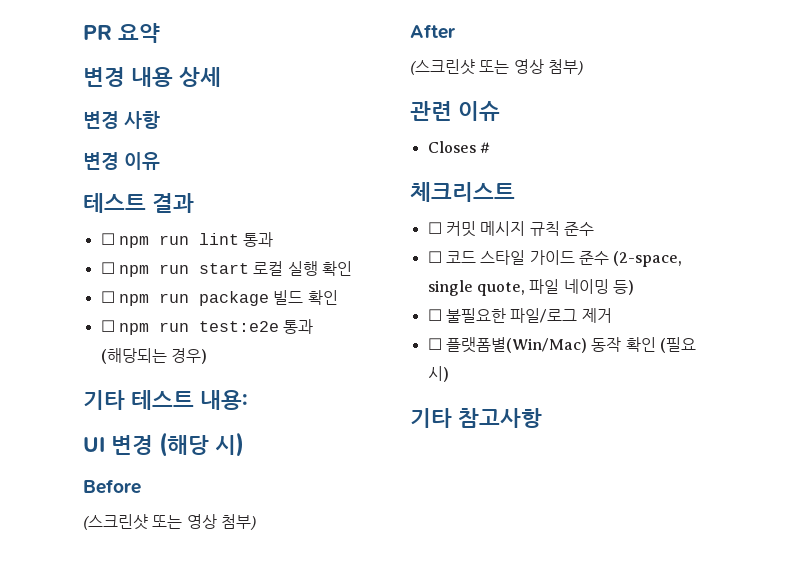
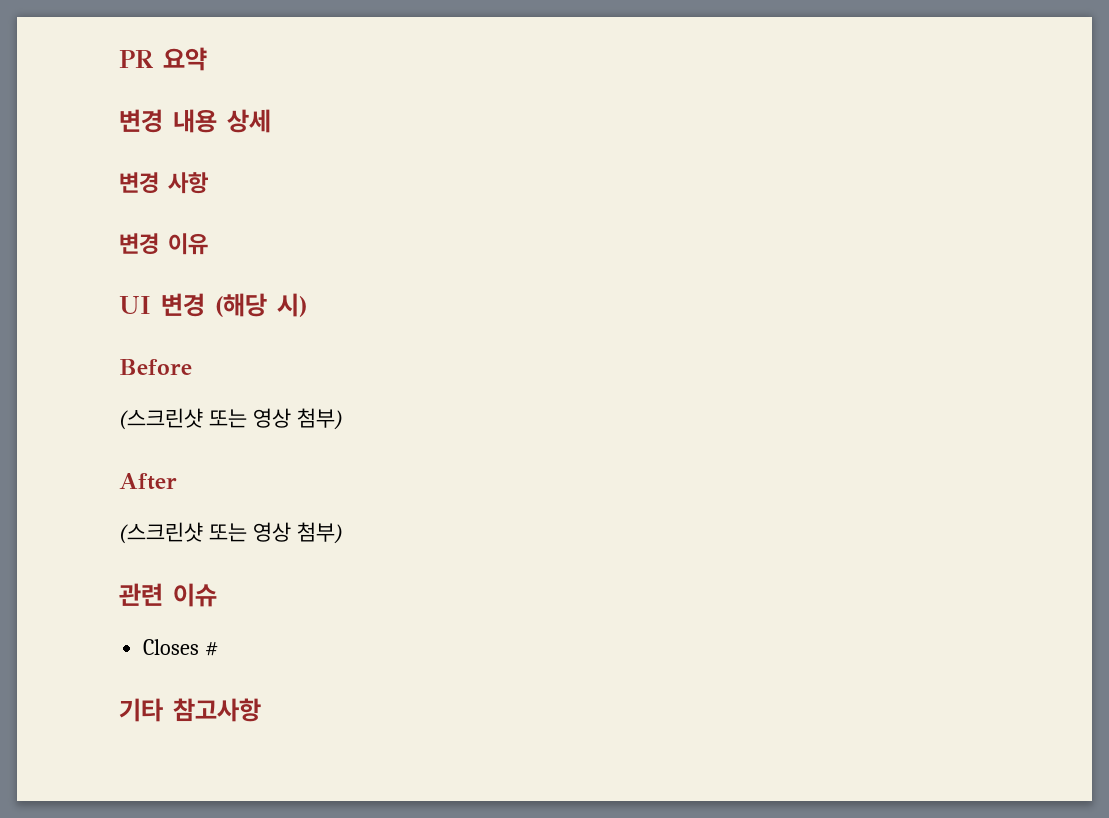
[83,193,194,213] [100,232,274,248] [100,261,352,277] [100,290,338,306] [100,319,314,335] [100,348,207,364] [83,390,248,410] // 테스트 결과 // ☐ npm run lint 통과 // ☐ npm run start 로컬 실행 확인 // ☐ npm run package 빌드 확인 // ☐ npm run test:e2e 통과 (해당되는 경우) // 기타 테스트 내용: -> (208, 244) none
[410,182,515,202] [427,221,594,237] [427,250,683,267] [427,279,634,296] [427,308,612,323] [427,337,696,353] [427,366,449,382] // 체크리스트 // ☐ 커밋 메시지 규칙 준수 // ☐ 코드 스타일 가이드 준수 (2-space, single quote, 파일 네이밍 등) // ☐ 불필요한 파일/로그 제거 // ☐ 플랫폼별(Win/Mac) 동작 확인 (필요 시) -> (220, 648) none

